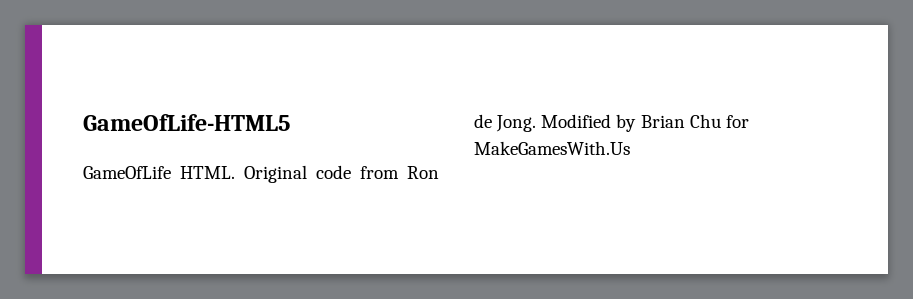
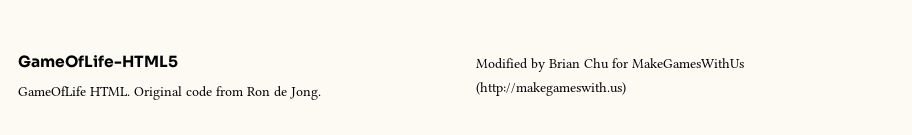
(537, 123) none -> (321, 93) //
[474,141,630,155] MakeGamesWith.Us -> [632,58,744,68] [476,82,626,96] MakeGamesWithUs (http://makegameswith.us)

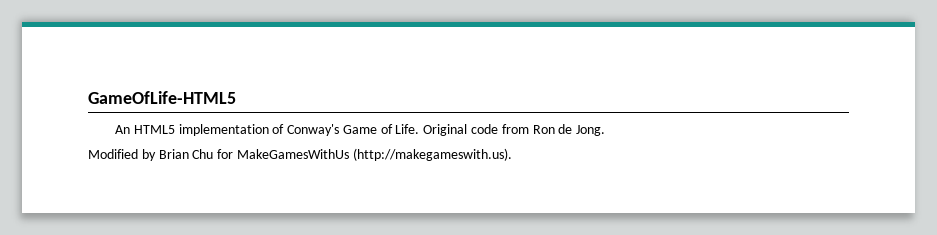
[18,86,130,96] GameOfLife HTML. -> [115,124,420,136] An HTML5 implementation of Conway's Game of Life.
[476,82,626,96] (http://makegameswith.us) -> [352,148,512,161] (http://makegameswith.us).

